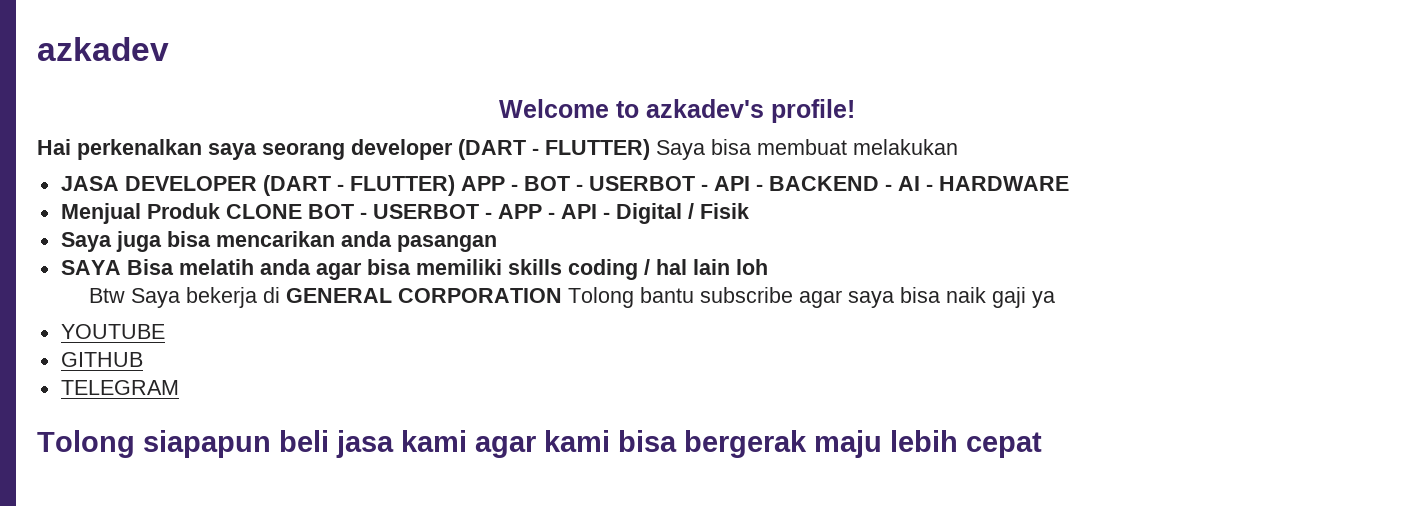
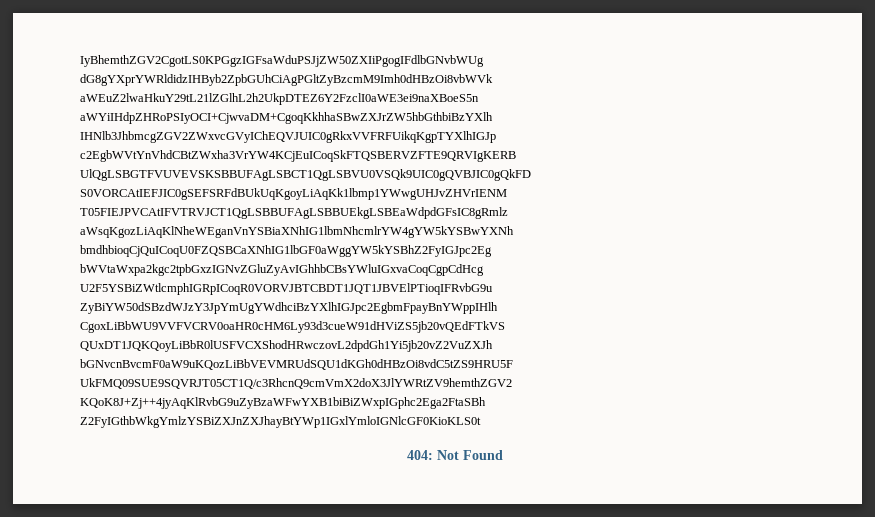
[37,37,169,61] [499,99,855,123] [37,139,958,160] [60,175,1069,196] [60,203,749,224] [60,231,497,252] [60,259,768,280] [89,287,1056,308] [60,324,165,339] [60,352,143,367] [60,380,179,395] [37,430,1042,458] azkadev // Welcome to azkadev's profile! // Hai perkenalkan saya seorang developer (DART - FLUTTER) Saya bisa membuat melakukan // JASA DEVELOPER (DART - FLUTTER) APP - BOT - USERBOT - API - BACKEND - AI - HARDWARE // Menjual Produk CLONE BOT - USERBOT - APP - API - Digital / Fisik // Saya juga bisa mencarikan anda pasangan // SAYA Bisa melatih anda agar bisa memiliki skills coding / hal lain loh // Btw Saya bekerja di GENERAL CORPORATION Tolong bantu subscribe agar saya bisa naik gaji ya // YOUTUBE // GITHUB // TELEGRAM // Tolong siapapun beli jasa kami agar kami bisa bergerak maju lebih cepat -> [80,55,484,67] [80,74,493,86] [80,93,479,105] [80,112,493,124] [80,131,496,143] [80,150,516,162] [80,169,531,181] [80,188,507,200] [80,207,508,219] [80,226,514,238] [80,245,492,257] [80,264,484,276] [80,283,493,295] [80,302,498,314] [80,321,505,333] [80,340,493,352] [80,359,513,370] [80,378,512,389] [80,397,486,409] [80,416,481,428] [406,450,503,460] IyBhemthZGV2CgotLS0KPGgzIGFsaWduPSJjZW50ZXIiPgogIFdlbGNvbWUg dG8gYXprYWRldidzIHByb2ZpbGUhCiAgPGltZyBzcmM9Imh0dHBzOi8vbWVk aWEuZ2lwaHkuY29tL21lZGlhL2h2UkpDTEZ6Y2FzclI0aWE3ei9naXBoeS5n aWYiIHdpZHRoPSIyOCI+CjwvaDM+CgoqKkhhaSBwZXJrZW5hbGthbiBzYXlh IHNlb3JhbmcgZGV2ZWxvcGVyIChEQVJUIC0gRkxVVFRFUikqKgpTYXlhIGJp c2EgbWVtYnVhdCBtZWxha3VrYW4KCjEuICoqSkFTQSBERVZFTE9QRVIgKERB UlQgLSBGTFVUVEVSKSBBUFAgLSBCT1QgLSBVU0VSQk9UIC0gQVBJIC0gQkFD S0VORCAtIEFJIC0gSEFSRFdBUkUqKgoyLiAqKk1lbmp1YWwgUHJvZHVrIENM T05FIEJPVCAtIFVTRVJCT1QgLSBBUFAgLSBBUEkgLSBEaWdpdGFsIC8gRmlz aWsqKgozLiAqKlNheWEganVnYSBiaXNhIG1lbmNhcmlrYW4gYW5kYSBwYXNh bmdhbioqCjQuICoqU0FZQSBCaXNhIG1lbGF0aWggYW5kYSBhZ2FyIGJpc2Eg bWVtaWxpa2kgc2tpbGxzIGNvZGluZyAvIGhhbCBsYWluIGxvaCoqCgpCdHcg U2F5YSBiZWtlcmphIGRpICoqR0VORVJBTCBDT1JQT1JBVElPTioqIFRvbG9u ZyBiYW50dSBzdWJzY3JpYmUgYWdhciBzYXlhIGJpc2EgbmFpayBnYWppIHlh CgoxLiBbWU9VVFVCRV0oaHR0cHM6Ly93d3cueW91dHViZS5jb20vQEdFTkVS QUxDT1JQKQoyLiBbR0lUSFVCXShodHRwczovL2dpdGh1Yi5jb20vZ2VuZXJh bGNvcnBvcmF0aW9uKQozLiBbVEVMRUdSQU1dKGh0dHBzOi8vdC5tZS9HRU5F UkFMQ09SUE9SQVRJT05CT1Q/c3RhcnQ9cmVmX2doX3JlYWRtZV9hemthZGV2 KQoK8J+Zj++4jyAqKlRvbG9uZyBzaWFwYXB1biBiZWxpIGphc2Ega2FtaSBh Z2FyIGthbWkgYmlzYSBiZXJnZXJhayBtYWp1IGxlYmloIGNlcGF0KioKLS0t // 404: Not Found

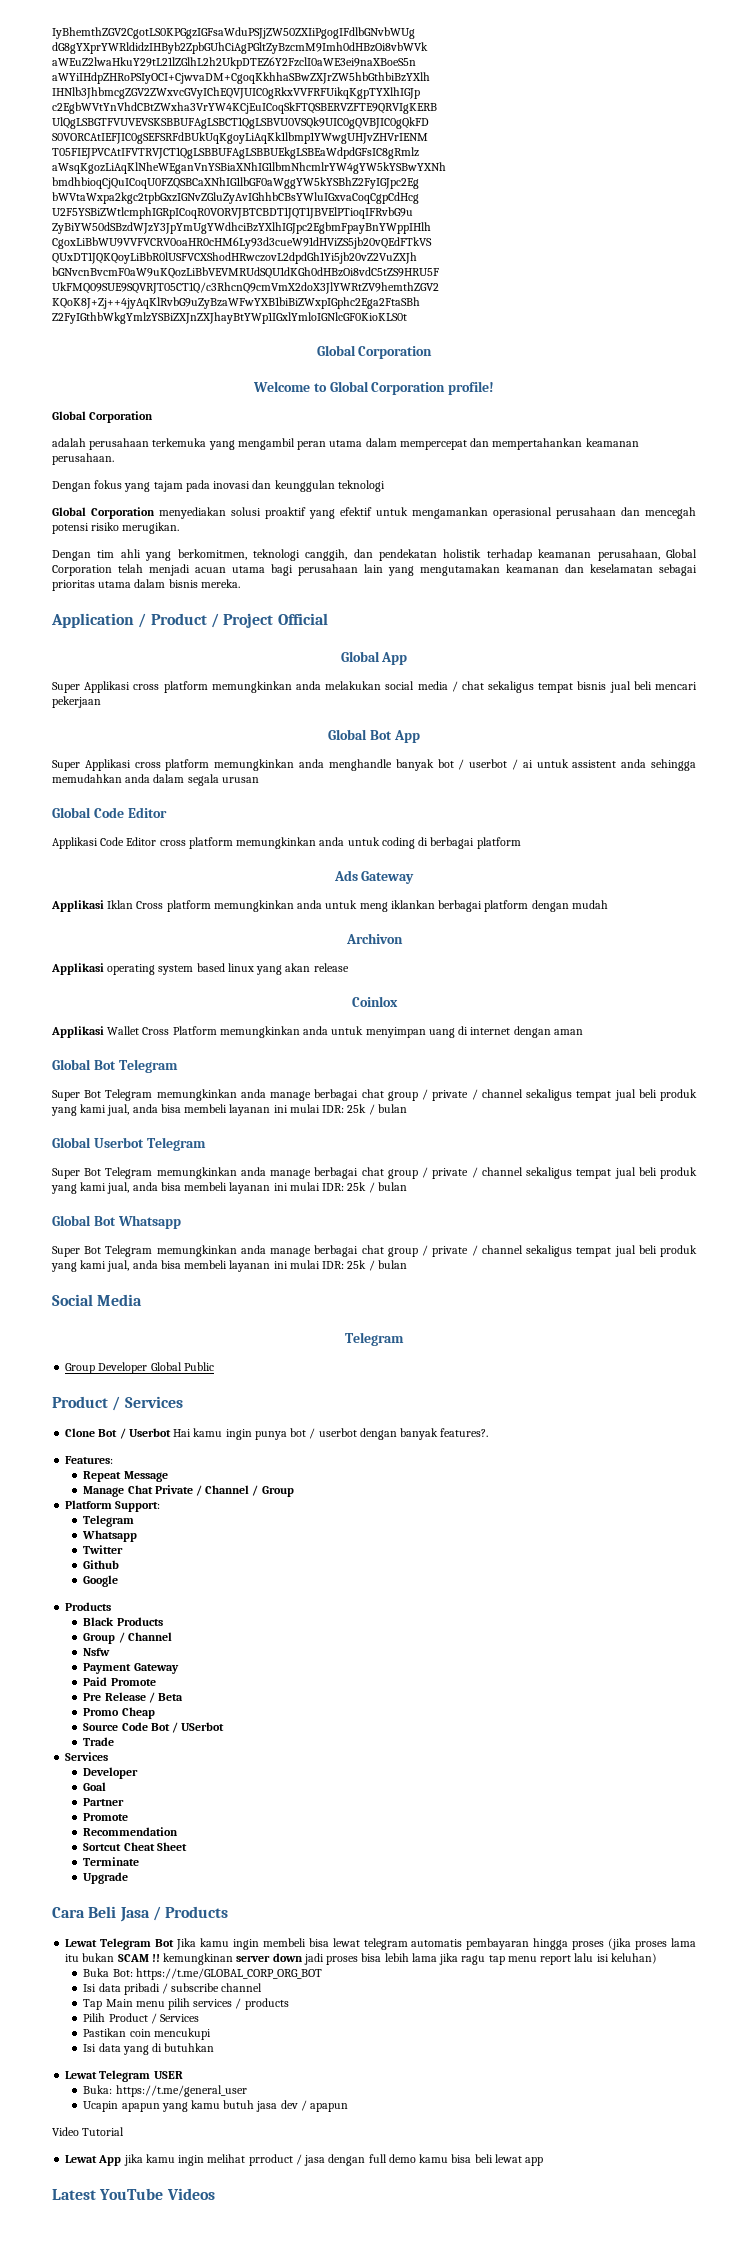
[406,450,503,460] 404: Not Found -> [316,345,433,359] [252,381,495,395] [52,411,154,423] [52,438,639,450] [52,453,114,465] [52,480,385,492] [52,507,696,519] [52,522,180,534] [52,549,697,561] [52,564,697,576] [52,579,240,591] [51,613,328,628] [340,651,408,665] [52,681,697,693] [52,696,101,708] [328,729,420,743] [52,759,696,771] [52,774,259,786] [52,807,167,818] [52,837,521,849] [333,870,415,884] [51,900,608,912] [345,933,403,944] [51,963,349,975] [351,996,398,1007] [51,1026,583,1038] [52,1059,178,1073] [52,1089,698,1101] [51,1104,407,1116] [52,1137,206,1151] [52,1167,698,1179] [51,1182,407,1194] [52,1215,181,1229] [52,1245,698,1257] [51,1260,407,1272] [52,1294,143,1306] [345,1332,404,1346] [65,1362,214,1374] [52,1396,183,1411] [65,1428,489,1440] [65,1456,114,1464] [83,1471,168,1482] [83,1485,294,1497] [65,1500,161,1512] [83,1515,135,1527] [82,1530,138,1542] [83,1545,124,1554] [83,1560,120,1569] [83,1575,119,1587] [65,1602,112,1611] [83,1617,163,1626] [83,1632,172,1644] [83,1648,111,1656] [83,1663,179,1674] [83,1677,156,1686] [83,1692,183,1703] [83,1707,155,1719] [83,1722,225,1733] [83,1737,115,1746] [65,1752,109,1761] [83,1767,139,1779] [83,1782,107,1791] [83,1798,125,1806] [83,1813,129,1821] [83,1827,179,1836] [83,1842,187,1851] [83,1857,140,1866] [83,1872,129,1884] [52,1906,229,1922] [65,1938,696,1950] [65,1953,657,1965] [83,1968,322,1980] [83,1983,263,1995] [83,1998,289,2010] [83,2013,199,2024] [83,2028,211,2040] [83,2043,215,2055] [65,2070,183,2082] [83,2085,247,2097] [83,2100,349,2112] [52,2127,125,2136] [65,2154,544,2166] [52,2188,215,2200] Global Corporation // Welcome to Global Corporation profile! // Global Corporation // adalah perusahaan terkemuka yang mengambil peran utama dalam mempercepat dan mempertahankan keamanan perusahaan. // Dengan fokus yang tajam pada inovasi dan keunggulan teknologi // Global Corporation menyediakan solusi proaktif yang efektif untuk mengamankan operasional perusahaan dan mencegah potensi risiko merugikan. // Dengan tim ahli yang berkomitmen, teknologi canggih, dan pendekatan holistik terhadap keamanan perusahaan, Global Corporation telah menjadi acuan utama bagi perusahaan lain yang mengutamakan keamanan dan keselamatan sebagai prioritas utama dalam bisnis mereka. // Application / Product / Project Official // Global App // Super Applikasi cross platform memungkinkan anda melakukan social media / chat sekaligus tempat bisnis jual beli mencari pekerjaan // Global Bot App // Super Applikasi cross platform memungkinkan anda menghandle banyak bot / userbot / ai untuk assistent anda sehingga memudahkan anda dalam segala urusan // Global Code Editor // Applikasi Code Editor cross platform memungkinkan anda untuk coding di berbagai platform // Ads Gateway // Applikasi Iklan Cross platform memungkinkan anda untuk meng iklankan berbagai platform dengan mudah // Archivon // Applikasi operating system based linux yang akan release // Coinlox // Applikasi Wallet Cross Platform memungkinkan anda untuk menyimpan uang di internet dengan aman // Global Bot Telegram // Super Bot Telegram memungkinkan anda manage berbagai chat group / private / channel sekaligus tempat jual beli produk yang kami jual, anda bisa membeli layanan ini mulai IDR: 25k / bulan // Global Userbot Telegram // Super Bot Telegram memungkinkan anda manage berbagai chat group / private / channel sekaligus tempat jual beli produk yang kami jual, anda bisa membeli layanan ini mulai IDR: 25k / bulan // Global Bot Whatsapp // Super Bot Telegram memungkinkan anda manage berbagai chat group / private / channel sekaligus tempat jual beli produk yang kami jual, anda bisa membeli layanan ini mulai IDR: 25k / bulan // Social Media // Telegram // Group Developer Global Public // Product / Services // Clone Bot / Userbot Hai kamu ingin punya bot / userbot dengan banyak features?. // Features: // Repeat Message // Manage Chat Private / Channel / Group // Platform Support: // Telegram // Whatsapp // Twitter // Github // Google // Products // Black Products // Group / Channel // Nsfw // Payment Gateway // Paid Promote // Pre Release / Beta // Promo Cheap // Source Code Bot / USerbot // Trade // Services // Developer // Goal // Partner // Promote // Recommendation // Sortcut Cheat Sheet // Terminate // Upgrade // Cara Beli Jasa / Products // Lewat Telegram Bot Jika kamu ingin membeli bisa lewat telegram automatis pembayaran hingga proses (jika proses lama itu bukan SCAM !! kemungkinan server down jadi proses bisa lebih lama jika ragu tap menu report lalu isi keluhan) // Buka Bot: https://t.me/GLOBAL_CORP_ORG_BOT // Isi data pribadi / subscribe channel // Tap Main menu pilih services / products // Pilih Product / Services // Pastikan coin mencukupi // Isi data yang di butuhkan // Lewat Telegram USER // Buka: https://t.me/general_user // Ucapin apapun yang kamu butuh jasa dev / apapun // Video Tutorial // Lewat App jika kamu ingin melihat prroduct / jasa dengan full demo kamu bisa beli lewat app // Latest YouTube Videos

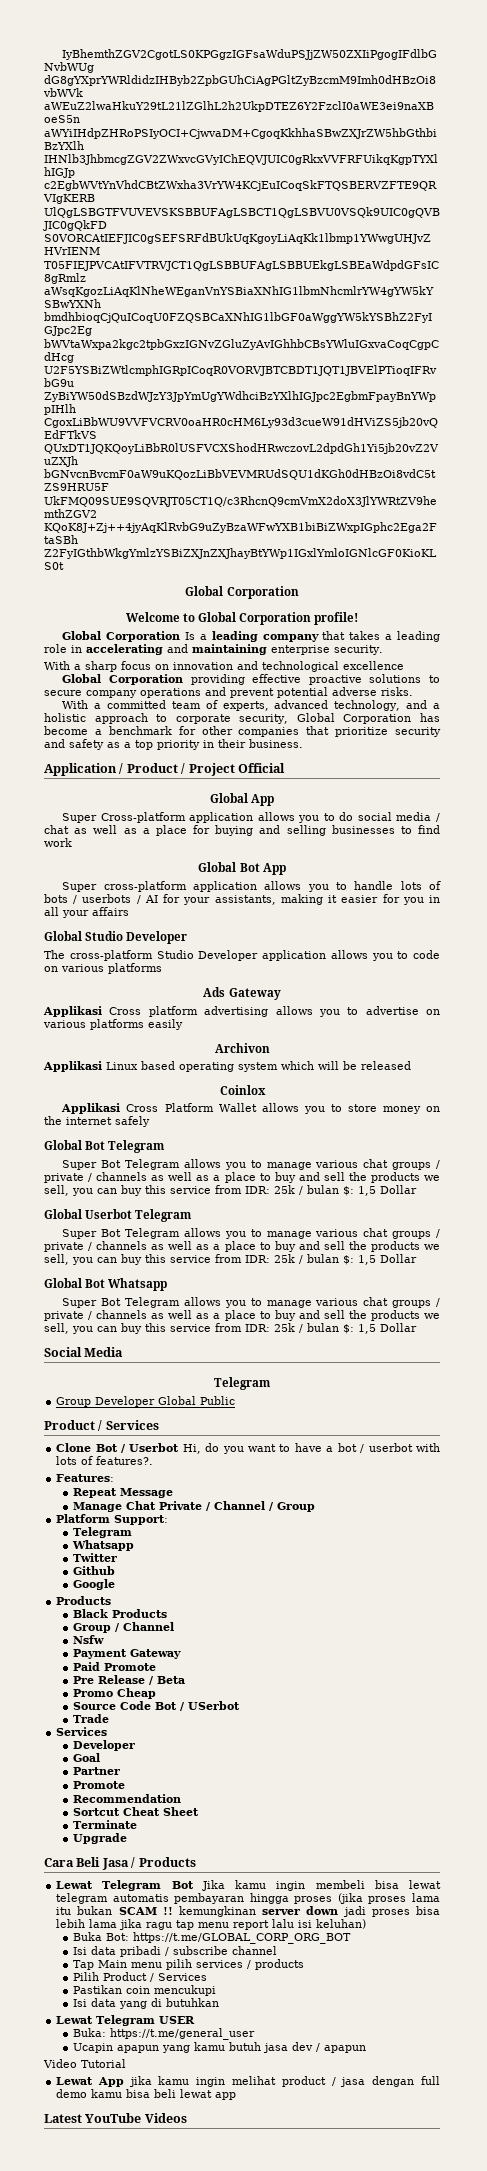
[52,438,639,450] [52,453,114,465] [52,480,385,492] [52,507,696,519] [52,522,180,534] [52,549,697,561] [52,564,697,576] [52,579,240,591] // adalah perusahaan terkemuka yang mengambil peran utama dalam mempercepat dan mempertahankan keamanan perusahaan. // Dengan fokus yang tajam pada inovasi dan keunggulan teknologi // Global Corporation menyediakan solusi proaktif yang efektif untuk mengamankan operasional perusahaan dan mencegah potensi risiko merugikan. // Dengan tim ahli yang berkomitmen, teknologi canggih, dan pendekatan holistik terhadap keamanan perusahaan, Global Corporation telah menjadi acuan utama bagi perusahaan lain yang mengutamakan keamanan dan keselamatan sebagai prioritas utama dalam bisnis mereka. -> [185,631,441,642] [44,644,383,655] [44,661,404,672] [62,674,441,685] [44,687,413,698] [62,700,440,711] [44,713,441,724] [44,726,441,737] [44,739,303,750] Is a leading company that takes a leading role in accelerating and maintaining enterprise security. // With a sharp focus on innovation and technological excellence // Global Corporation providing effective proactive solutions to secure company operations and prevent potential adverse risks. // With a committed team of experts, advanced technology, and a holistic approach to corporate security, Global Corporation has become a benchmark for other companies that prioritize security and safety as a top priority in their business.
[84,681,697,693] [52,696,101,708] [328,729,420,743] [52,759,696,771] [52,774,259,786] [52,807,167,818] [52,837,521,849] Applikasi cross platform memungkinkan anda melakukan social media / chat sekaligus tempat bisnis jual beli mencari pekerjaan // Global Bot App // Super Applikasi cross platform memungkinkan anda menghandle banyak bot / userbot / ai untuk assistent anda sehingga memudahkan anda dalam segala urusan // Global Code Editor // Applikasi Code Editor cross platform memungkinkan anda untuk coding di berbagai platform -> [100,812,440,823] [44,825,441,836] [44,838,72,847] [198,862,286,875] [62,881,441,892] [44,894,440,905] [44,907,129,918] [44,931,188,944] [44,950,440,961] [44,963,162,974] Cross-platform application allows you to do social media / chat as well as a place for buying and selling businesses to find work // Global Bot App // Super cross-platform application allows you to handle lots of bots / userbots / AI for your assistants, making it easier for you in all your affairs // Global Studio Developer // The cross-platform Studio Developer application allows you to code on various platforms
[107,900,134,909] Iklan -> (102, 1011) none
[213,900,608,912] [345,933,403,944] [51,963,349,975] memungkinkan anda untuk meng iklankan berbagai platform dengan mudah // Archivon // Applikasi operating system based linux yang akan release -> [204,1006,440,1017] [43,1019,183,1030] [214,1043,270,1053] [43,1061,411,1072] advertising allows you to advertise on various platforms easily // Archivon // Applikasi Linux based operating system which will be released
[107,1026,140,1035] Wallet -> (121, 1108) none
[219,1026,583,1038] memungkinkan anda untuk menyimpan uang di internet dengan aman -> [218,1103,440,1114] [44,1116,150,1127] Wallet allows you to store money on the internet safely
[156,1089,698,1101] [51,1104,407,1116] memungkinkan anda manage berbagai chat group / private / channel sekaligus tempat jual beli produk yang kami jual, anda bisa membeli layanan ini mulai IDR: 25k / bulan -> [183,1159,440,1170] [44,1172,440,1183] [44,1185,417,1196] allows you to manage various chat groups / private / channels as well as a place to buy and sell the products we sell, you can buy this service from IDR: 25k / bulan $: 1,5 Dollar
[156,1167,698,1179] [51,1182,407,1194] memungkinkan anda manage berbagai chat group / private / channel sekaligus tempat jual beli produk yang kami jual, anda bisa membeli layanan ini mulai IDR: 25k / bulan -> [183,1228,440,1239] [44,1241,440,1252] [44,1254,417,1265] allows you to manage various chat groups / private / channels as well as a place to buy and sell the products we sell, you can buy this service from IDR: 25k / bulan $: 1,5 Dollar
[156,1245,698,1257] [51,1260,407,1272] memungkinkan anda manage berbagai chat group / private / channel sekaligus tempat jual beli produk yang kami jual, anda bisa membeli layanan ini mulai IDR: 25k / bulan -> [183,1297,440,1308] [44,1310,440,1321] [44,1323,417,1334] allows you to manage various chat groups / private / channels as well as a place to buy and sell the products we sell, you can buy this service from IDR: 25k / bulan $: 1,5 Dollar
[173,1428,439,1440] Hai kamu ingin punya bot / userbot dengan banyak -> [182,1443,441,1454] [56,1456,94,1465] Hi, do you want to have a bot / userbot with lots of
[248,2154,293,2166] prroduct -> [281,2076,326,2087] product

